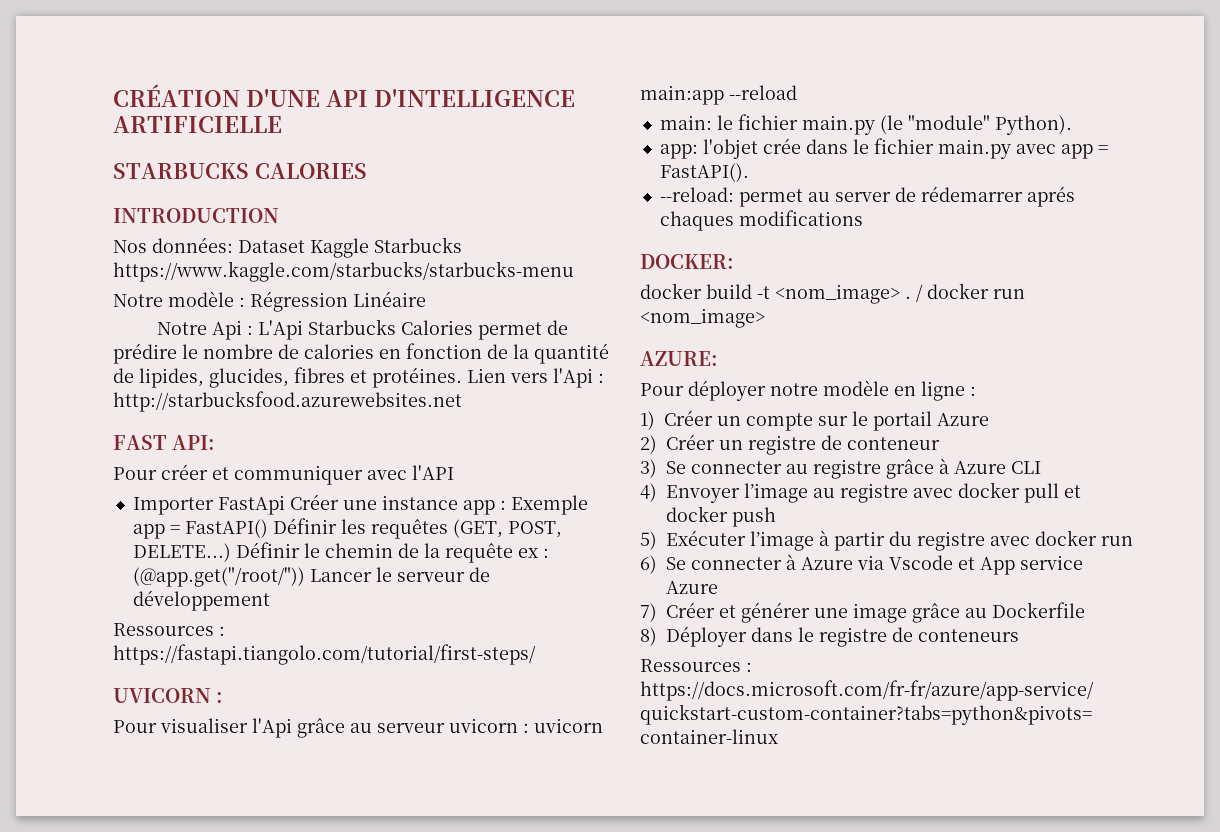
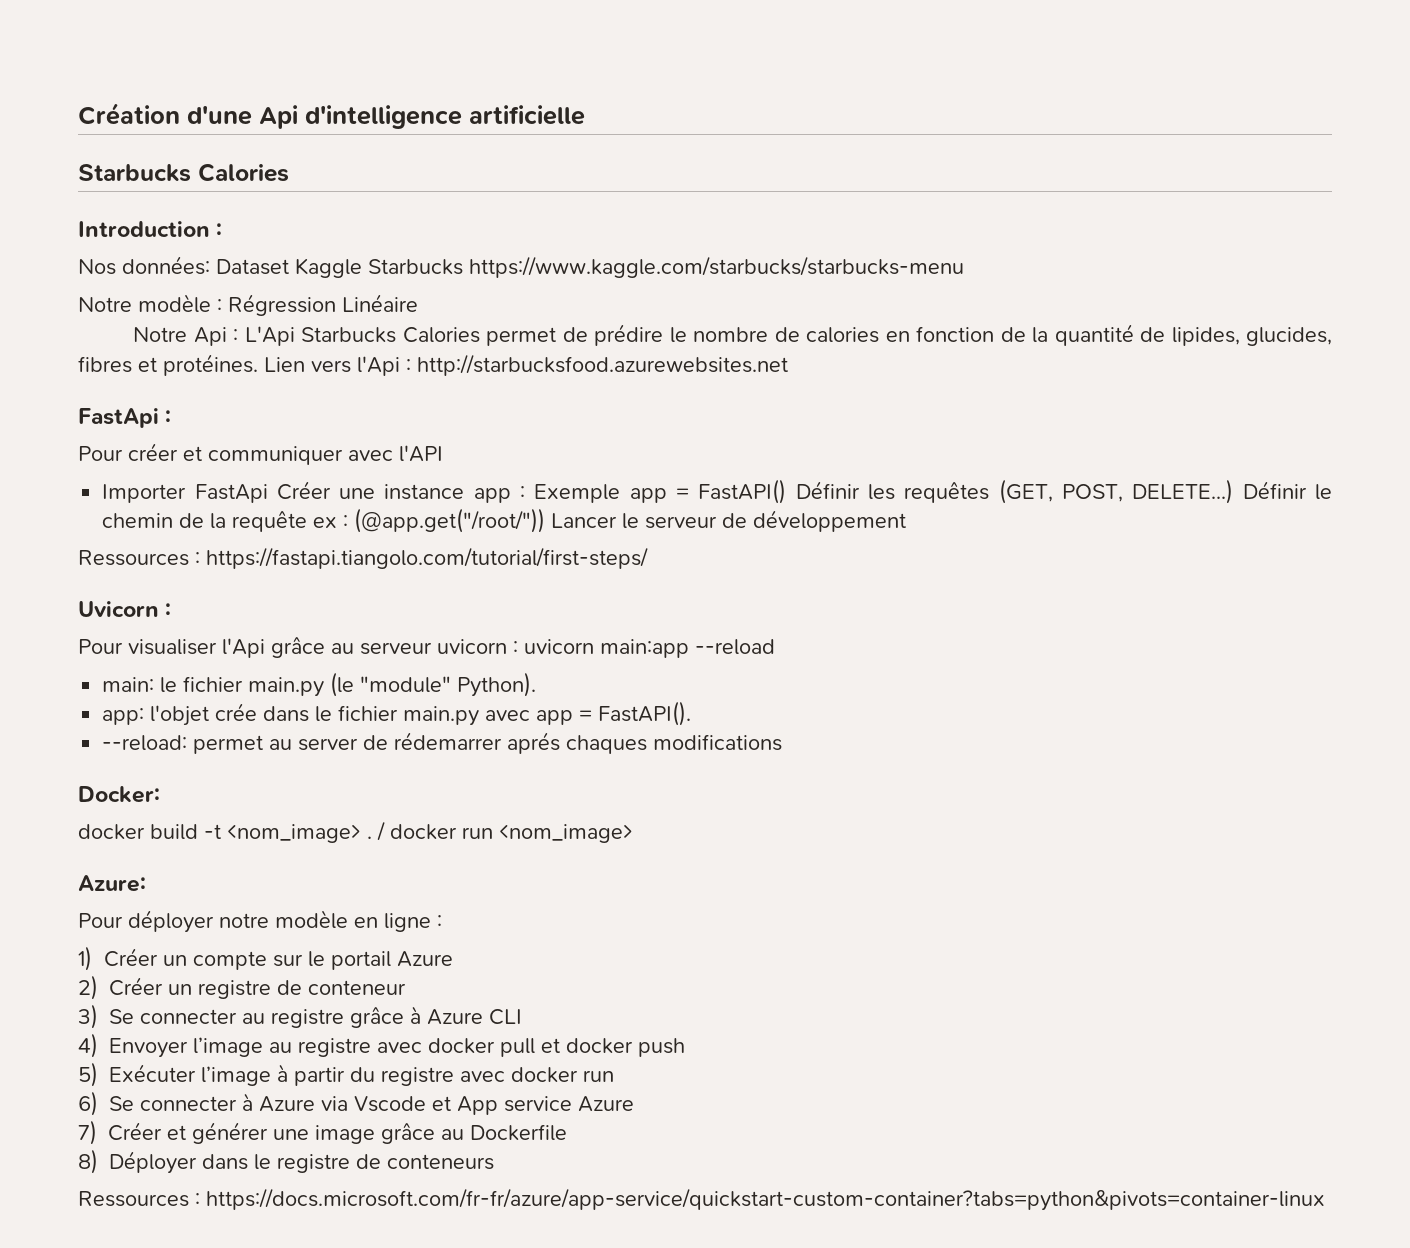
[113,84,576,107] [113,116,282,133] [113,163,367,179] [113,208,279,223] CRÉATION D'UNE API D'INTELLIGENCE ARTIFICIELLE // STARBUCKS CALORIES // INTRODUCTION -> [78,103,585,129] [78,163,289,182] [78,221,223,237] Création d'une Api d'intelligence artificielle // Starbucks Calories // Introduction :
[113,435,216,450] FAST API: -> [78,408,172,428] FastApi :
[113,688,211,703] UVICORN -> [78,601,159,617] Uvicorn
[640,254,734,269] DOCKER: -> [78,786,160,803] Docker:
[640,351,718,366] AZURE: -> [78,875,146,892] Azure:

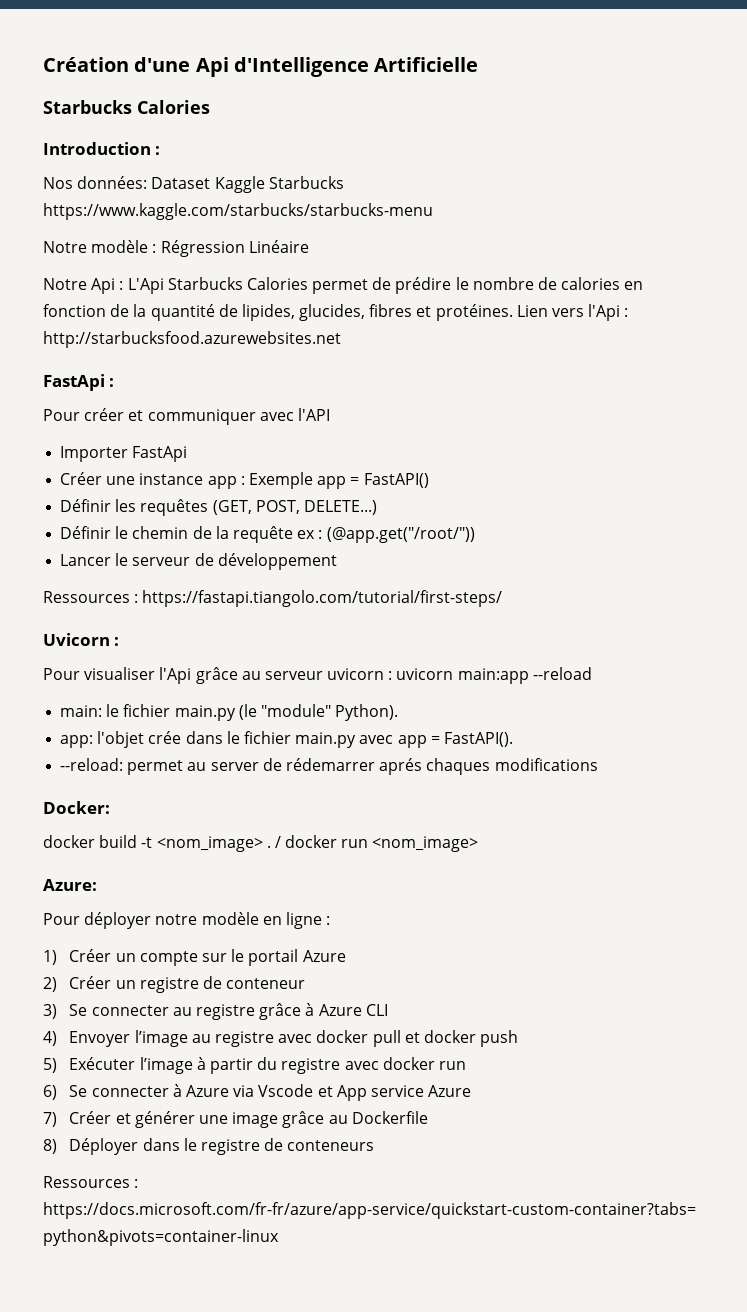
[305,105,585,129] d'intelligence artificielle -> [233,57,479,77] d'Intelligence Artificielle
(268, 493) none -> (188, 454) //
(787, 491) none -> (429, 480) //
(1234, 491) none -> (377, 507) //
(546, 520) none -> (475, 535) //

